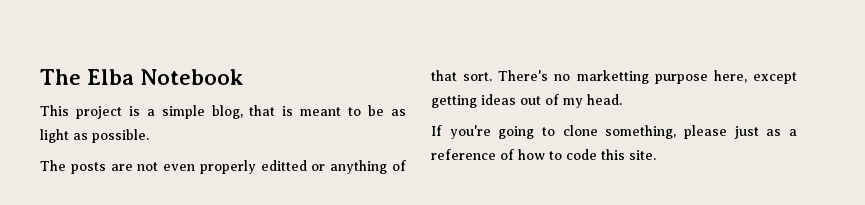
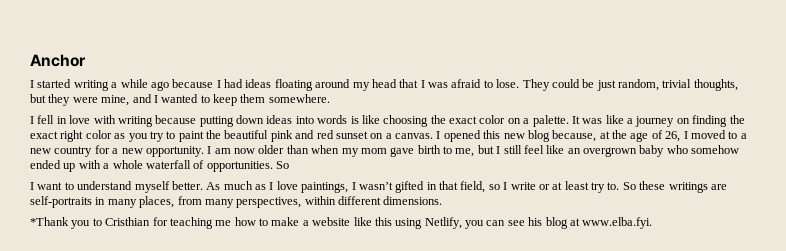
[40,69,243,85] [40,105,407,119] [40,129,149,143] [40,160,406,174] [431,70,797,84] [431,94,622,108] [431,125,797,139] [431,149,656,160] The Elba Notebook // This project is a simple blog, that is meant to be as light as possible. // The posts are not even properly editted or anything of that sort. There's no marketting purpose here, except getting ideas out of my head. // If you're going to clone something, please just as a reference of how to code this site. -> [30,54,86,67] [30,79,738,91] [30,94,330,106] [30,115,745,127] [30,130,747,142] [30,145,740,157] [30,160,289,172] [30,181,727,193] [30,196,443,208] [30,217,653,229] Anchor // I started writing a while ago because I had ideas floating around my head that I was afraid to lose. They could be just random, trivial thoughts, but they were mine, and I wanted to keep them somewhere. // I fell in love with writing because putting down ideas into words is like choosing the exact color on a palette. It was like a journey on finding the exact right color as you try to paint the beautiful pink and red sunset on a canvas. I opened this new blog because, at the age of 26, I moved to a new country for a new opportunity. I am now older than when my mom gave birth to me, but I still feel like an overgrown baby who somehow ended up with a whole waterfall of opportunities. So // I want to understand myself better. As much as I love paintings, I wasn’t gifted in that field, so I write or at least try to. So these writings are self-portraits in many places, from many perspectives, within different dimensions. // *Thank you to Cristhian for teaching me how to make a website like this using Netlify, you can see his blog at www.elba.fyi.

